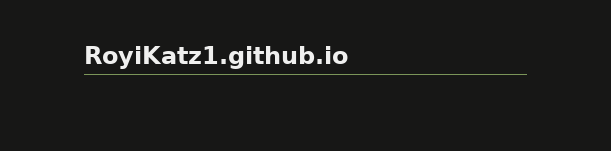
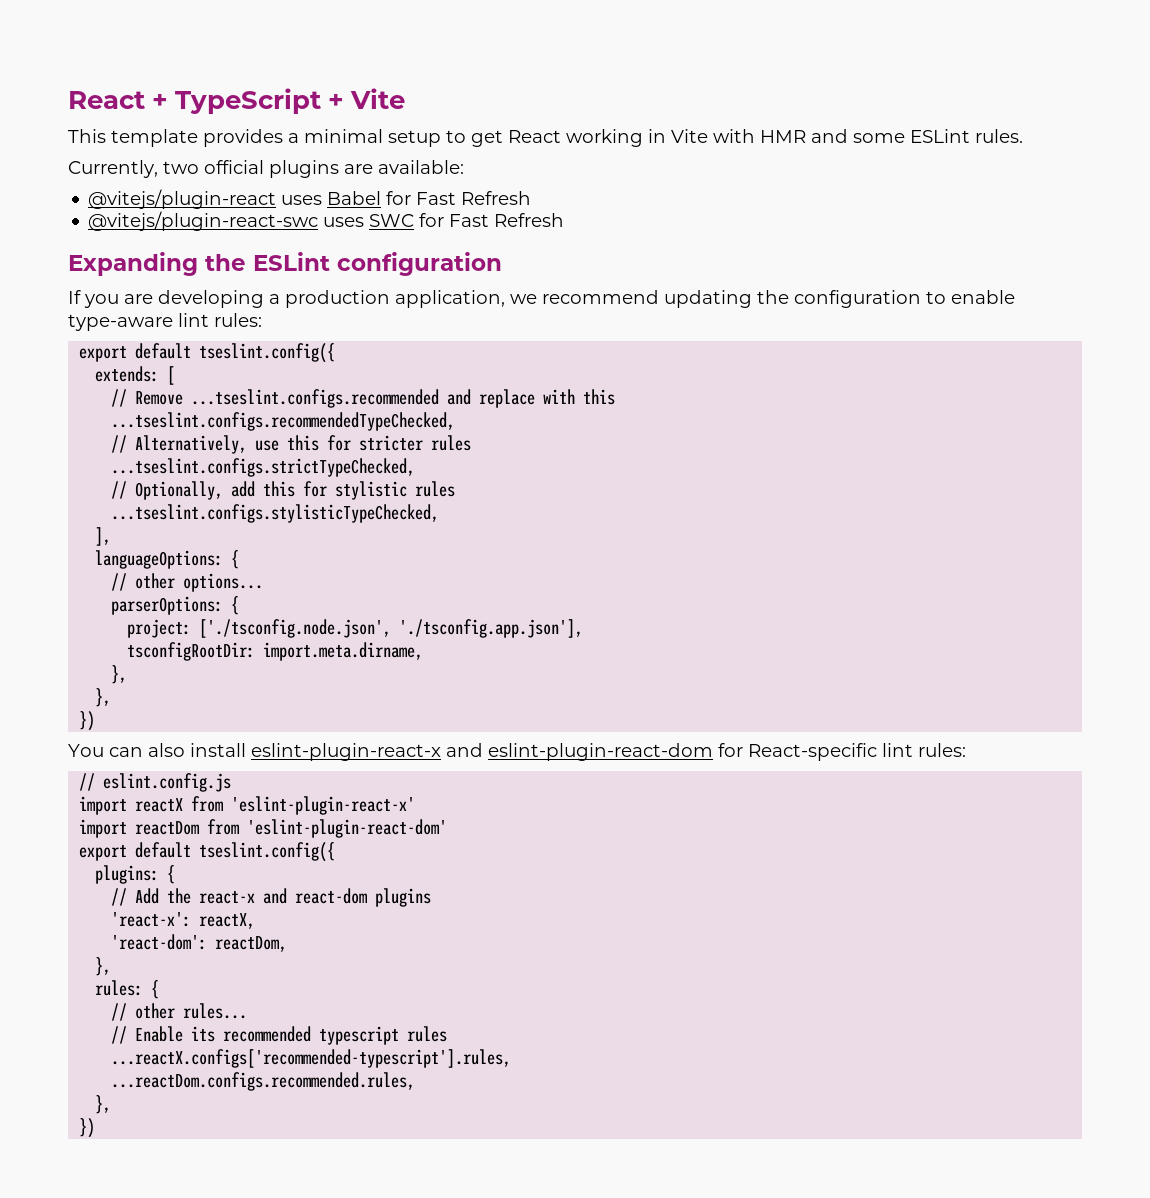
[84,46,348,69] RoyiKatz1.github.io -> [68,88,406,114] [68,129,1023,147] [68,160,464,178] [88,189,532,209] [88,211,565,231] [68,252,502,276] [68,290,1015,308] [68,313,262,331] [79,343,336,363] [95,366,176,385] [111,389,616,408] [111,412,456,431] [111,435,472,454] [111,458,416,477] [111,481,456,500] [111,504,440,523] [95,527,112,546] [95,550,240,569] [111,573,264,592] [111,596,240,615] [127,619,584,638] [127,642,424,661] [111,665,128,684] [95,688,112,707] [79,711,96,731] [68,743,966,761] [79,773,232,792] [79,796,416,815] [79,819,448,838] [79,842,336,862] [95,865,176,884] [111,888,432,907] [111,912,256,929] [111,934,288,952] [95,957,112,976] [95,980,160,999] [111,1003,248,1021] [111,1026,448,1045] [111,1049,512,1068] [111,1072,416,1091] [95,1095,112,1114] [79,1118,96,1138] React + TypeScript + Vite // This template provides a minimal setup to get React working in Vite with HMR and some ESLint rules. // Currently, two official plugins are available: // @vitejs/plugin-react uses Babel for Fast Refresh // @vitejs/plugin-react-swc uses SWC for Fast Refresh // Expanding the ESLint configuration // If you are developing a production application, we recommend updating the configuration to enable type-aware lint rules: // export default tseslint.config({ // extends: [ // // Remove ...tseslint.configs.recommended and replace with this // ...tseslint.configs.recommendedTypeChecked, // // Alternatively, use this for stricter rules // ...tseslint.configs.strictTypeChecked, // // Optionally, add this for stylistic rules // ...tseslint.configs.stylisticTypeChecked, // ], // languageOptions: { // // other options... // parserOptions: { // project: ['./tsconfig.node.json', './tsconfig.app.json'], // tsconfigRootDir: import.meta.dirname, // }, // }, // }) // You can also install eslint-plugin-react-x and eslint-plugin-react-dom for React-specific lint rules: // // eslint.config.js // import reactX from 'eslint-plugin-react-x' // import reactDom from 'eslint-plugin-react-dom' // export default tseslint.config({ // plugins: { // // Add the react-x and react-dom plugins // 'react-x': reactX, // 'react-dom': reactDom, // }, // rules: { // // other rules... // // Enable its recommended typescript rules // ...reactX.configs['recommended-typescript'].rules, // ...reactDom.configs.recommended.rules, // }, // })

